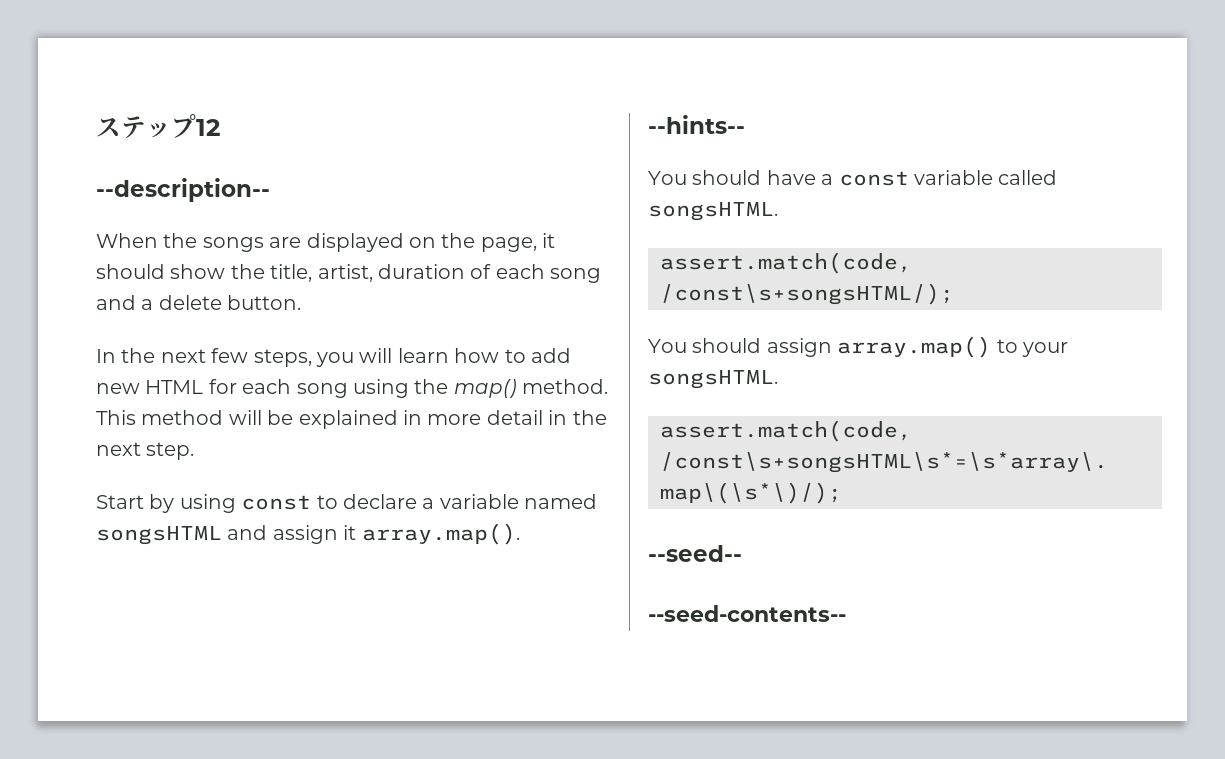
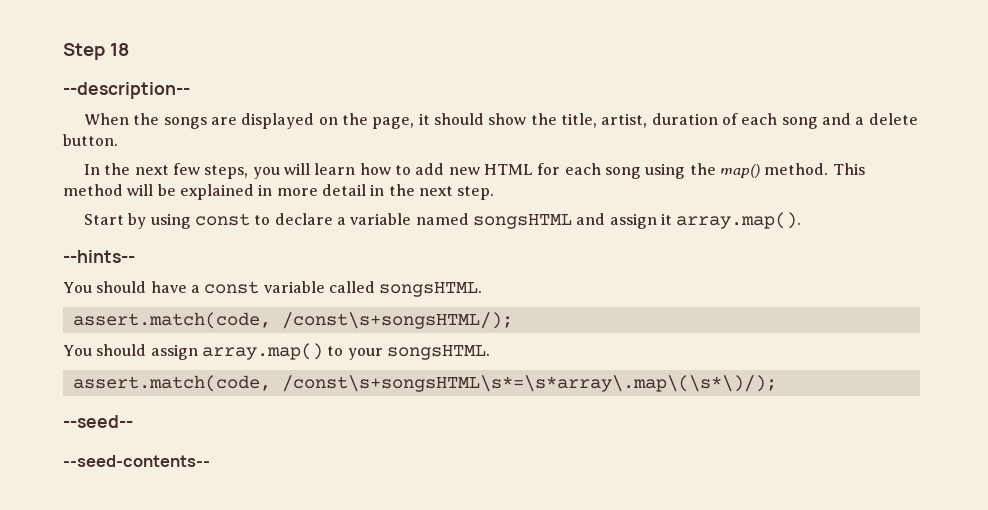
[96,114,220,139] ステップ12 -> [63,43,129,60] Step 18

